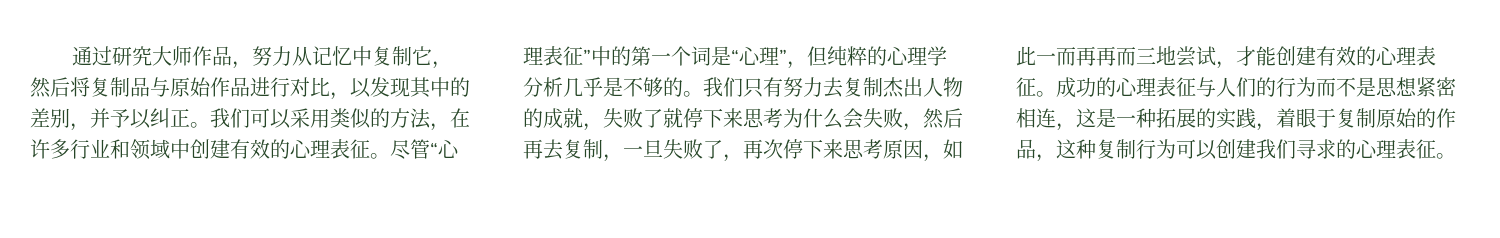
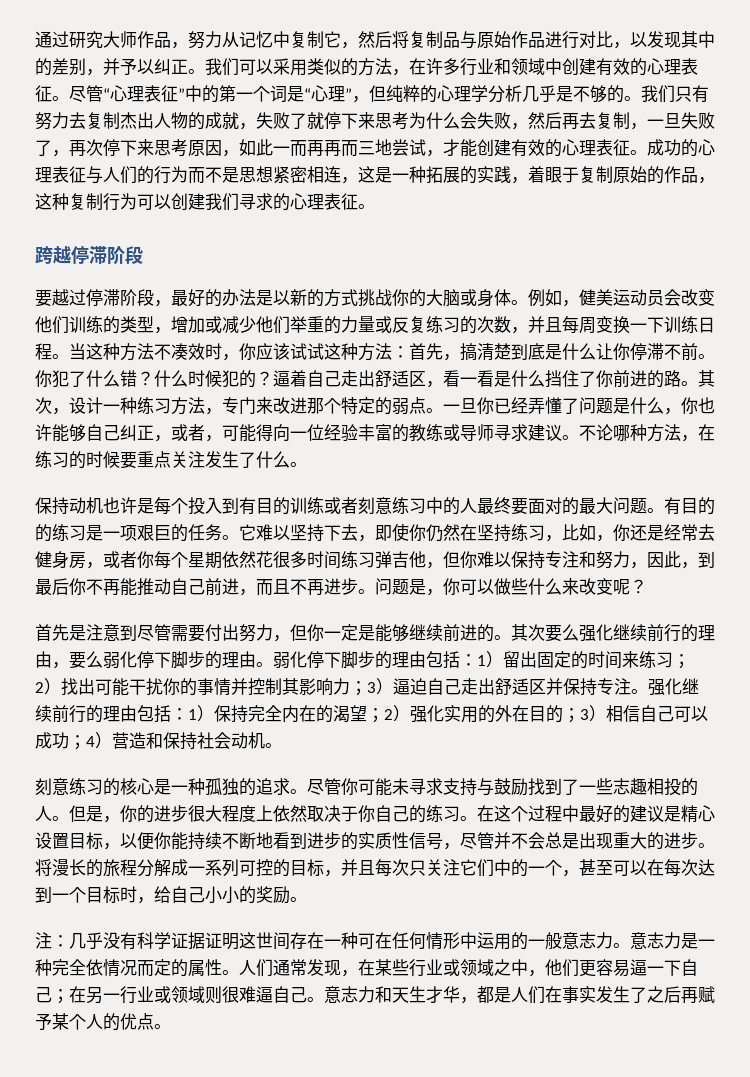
(1456, 156) none -> [35,245,143,265] [35,289,715,307] [35,316,715,334] [35,343,715,361] [35,370,715,388] [35,397,715,415] [35,424,715,442] [35,451,307,469] [35,497,715,515] [35,523,715,542] [35,551,715,569] [35,578,647,596] [35,624,715,642] [35,651,690,669] [35,678,699,696] [35,705,708,723] [35,732,282,750] [35,778,698,796] [35,805,715,823] [35,832,715,850] [35,859,715,877] [35,886,307,904] [35,932,715,950] [35,959,698,977] [35,986,715,1004] [35,1013,171,1031] // 跨越停滞阶段 // 要越过停滞阶段，最好的办法是以新的方式挑战你的大脑或身体。例如，健美运动员会改变他们训练的类型，增加或减少他们举重的力量或反复练习的次数，并且每周变换一下训练日程。当这种方法不凑效时，你应该试试这种方法：首先，搞清楚到底是什么让你停滞不前。你犯了什么错？什么时候犯的？逼着自己走出舒适区，看一看是什么挡住了你前进的路。其次，设计一种练习方法，专门来改进那个特定的弱点。一旦你已经弄懂了问题是什么，你也许能够自己纠正，或者，可能得向一位经验丰富的教练或导师寻求建议。不论哪种方法，在练习的时候要重点关注发生了什么。 // 保持动机也许是每个投入到有目的训练或者刻意练习中的人最终要面对的最大问题。有目的的练习是一项艰巨的任务。它难以坚持下去，即使你仍然在坚持练习，比如，你还是经常去健身房，或者你每个星期依然花很多时间练习弹吉他，但你难以保持专注和努力，因此，到最后你不再能推动自己前进，而且不再进步。问题是，你可以做些什么来改变呢？ // 首先是注意到尽管需要付出努力，但你一定是能够继续前进的。其次要么强化继续前行的理由，要么弱化停下脚步的理由。弱化停下脚步的理由包括：1）留出固定的时间来练习；2）找出可能干扰你的事情并控制其影响力；3）逼迫自己走出舒适区并保持专注。强化继续前行的理由包括：1）保持完全内在的渴望；2）强化实用的外在目的；3）相信自己可以成功；4）营造和保持社会动机。 // 刻意练习的核心是一种孤独的追求。尽管你可能未寻求支持与鼓励找到了一些志趣相投的人。但是，你的进步很大程度上依然取决于你自己的练习。在这个过程中最好的建议是精心设置目标，以便你能持续不断地看到进步的实质性信号，尽管并不会总是出现重大的进步。将漫长的旅程分解成一系列可控的目标，并且每次只关注它们中的一个，甚至可以在每次达到一个目标时，给自己小小的奖励。 // 注：几乎没有科学证据证明这世间存在一种可在任何情形中运用的一般意志力。意志力是一种完全依情况而定的属性。人们通常发现，在某些行业或领域之中，他们更容易逼一下自己；在另一行业或领域则很难逼自己。意志力和天生才华，都是人们在事实发生了之后再赋予某个人的优点。

